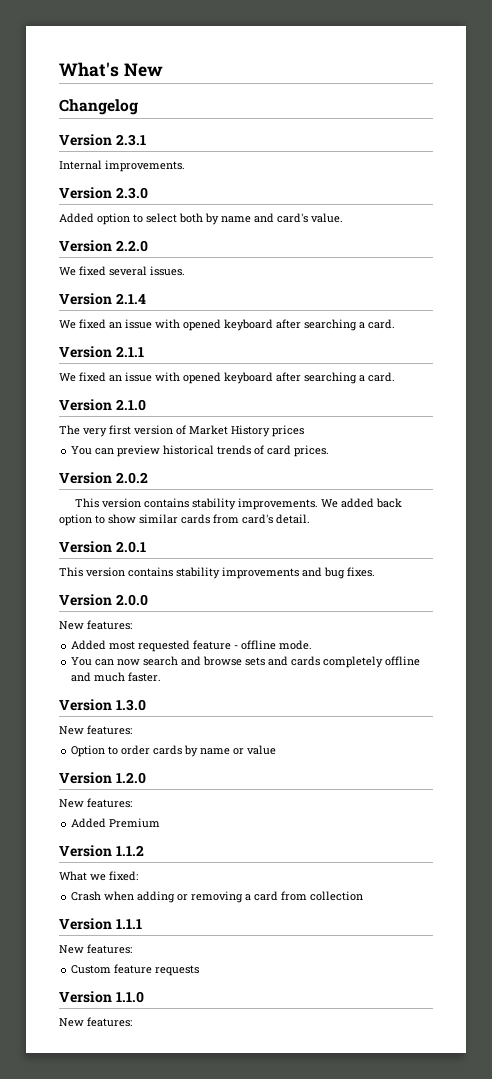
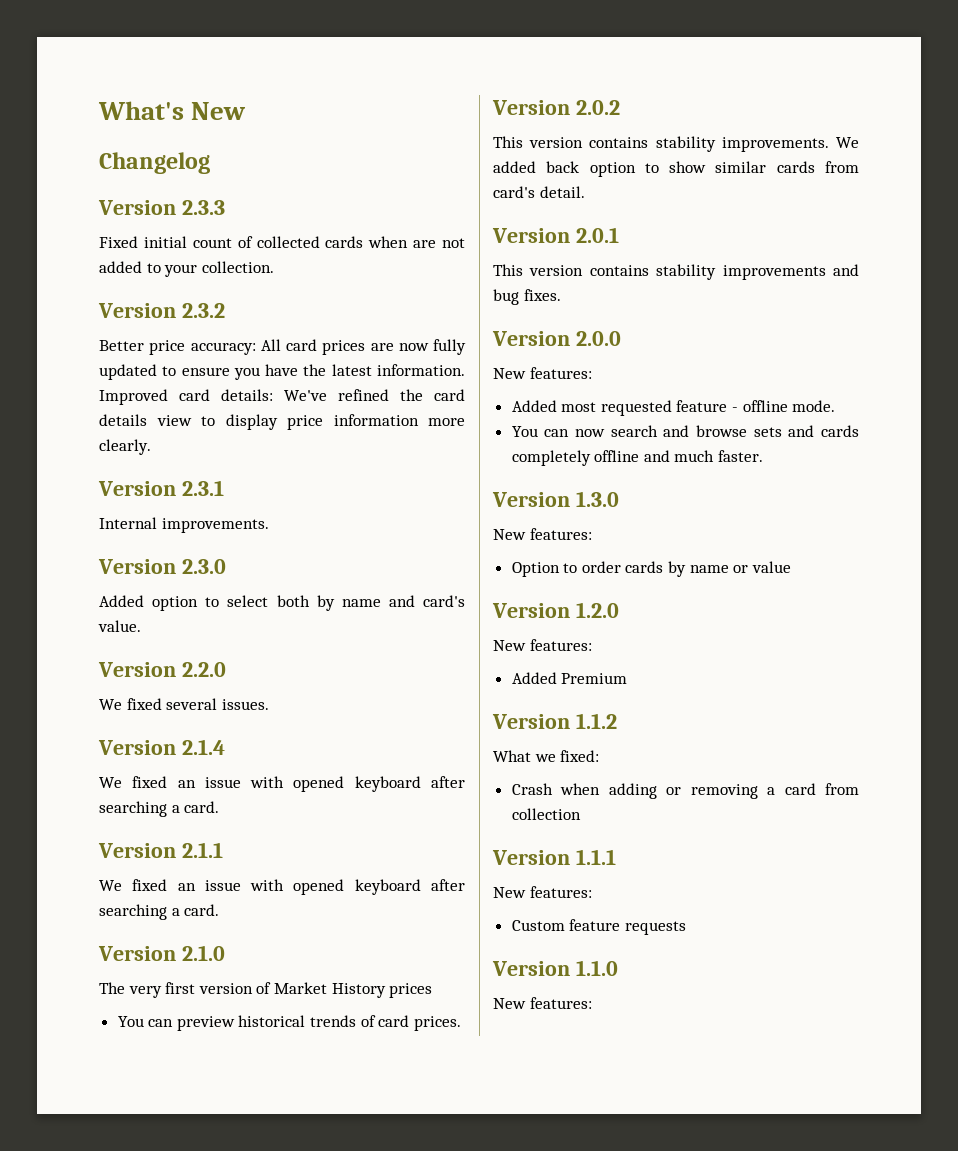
(138, 107) none -> [98,200,225,215] [99,236,465,248] [99,261,274,277] [98,303,225,318] [99,339,466,355] [99,364,465,380] [99,389,465,405] [99,414,465,430] [99,439,151,455] // Version 2.3.3 // Fixed initial count of collected cards when are not added to your collection. // Version 2.3.2 // Better price accuracy: All card prices are now fully updated to ensure you have the latest information. Improved card details: We've refined the card details view to display price information more clearly.

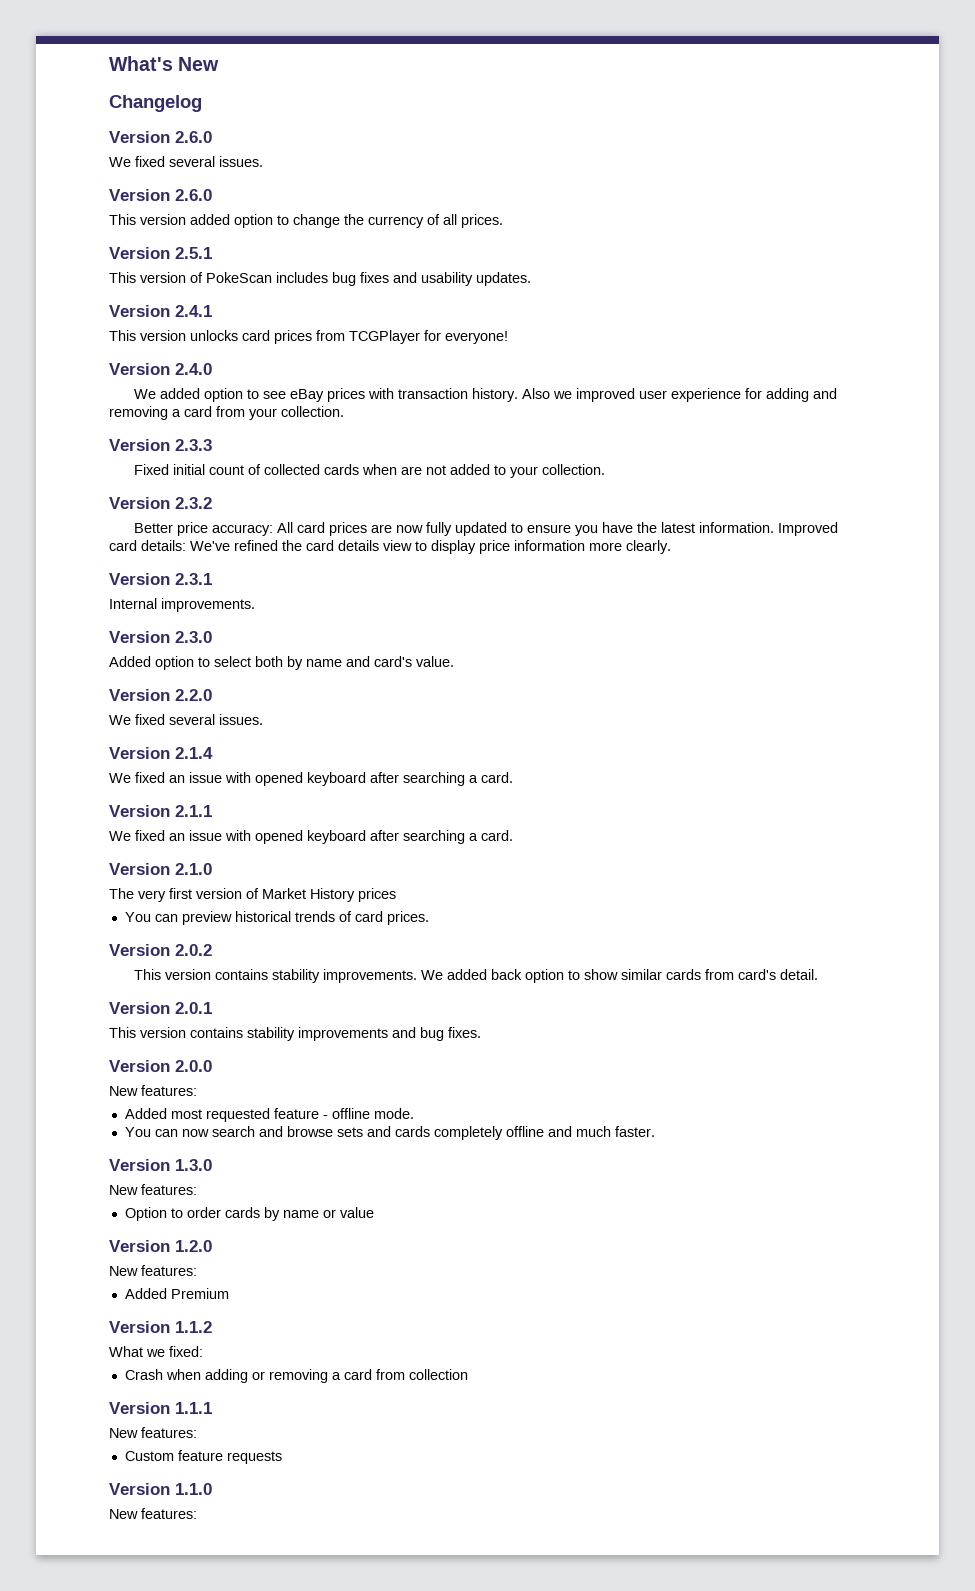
(210, 163) none -> [109,131,212,143] [109,156,263,167] [109,189,212,201] [109,214,503,228] [109,247,212,259] [109,272,531,286] [109,305,212,317] [109,330,508,344] [109,363,212,375] [134,388,838,402] [109,406,344,420] // Version 2.6.0 // We fixed several issues. // Version 2.6.0 // This version added option to change the currency of all prices. // Version 2.5.1 // This version of PokeScan includes bug fixes and usability updates. // Version 2.4.1 // This version unlocks card prices from TCGPlayer for everyone! // Version 2.4.0 // We added option to see eBay prices with transaction history. Also we improved user experience for adding and removing a card from your collection.

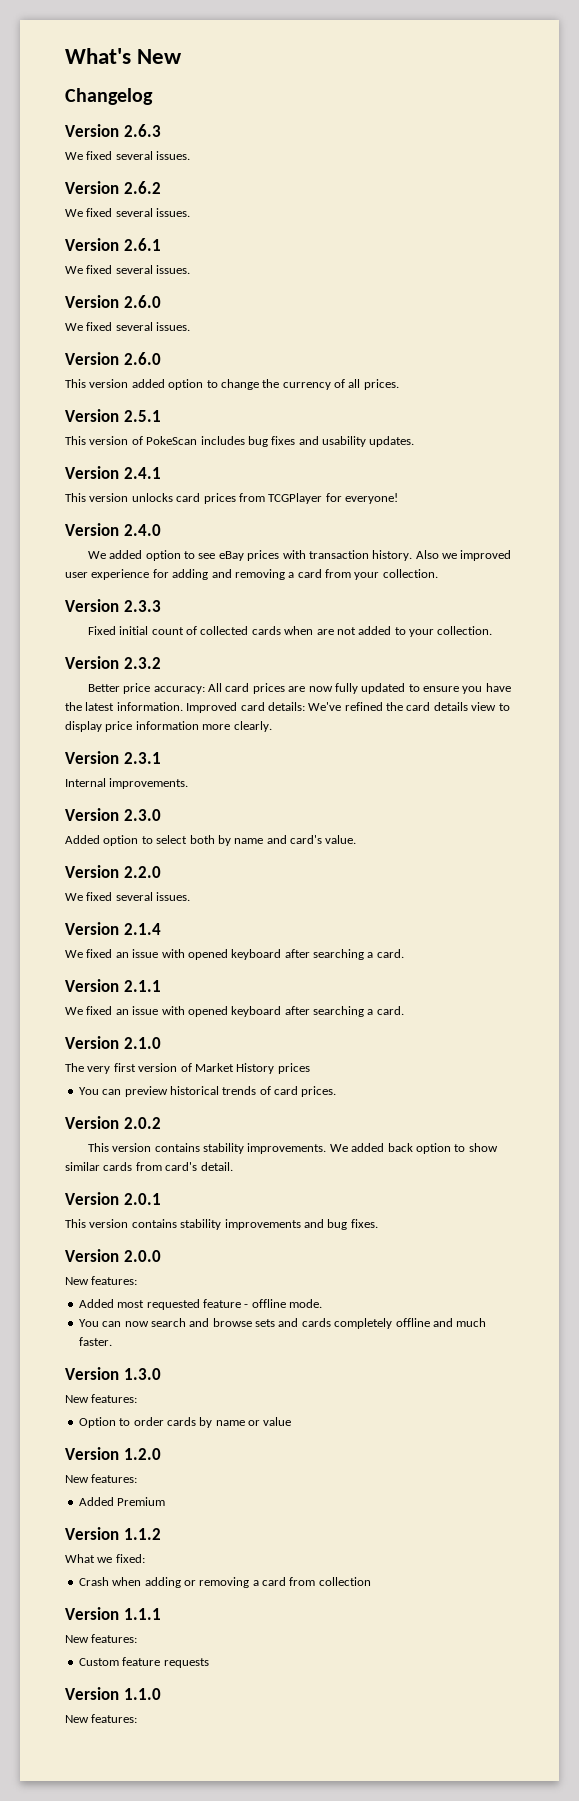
(202, 103) none -> [65,124,161,137] [65,151,191,160] [65,181,161,194] [65,208,191,217] [65,238,161,251] [65,265,191,274] // Version 2.6.3 // We fixed several issues. // Version 2.6.2 // We fixed several issues. // Version 2.6.1 // We fixed several issues.

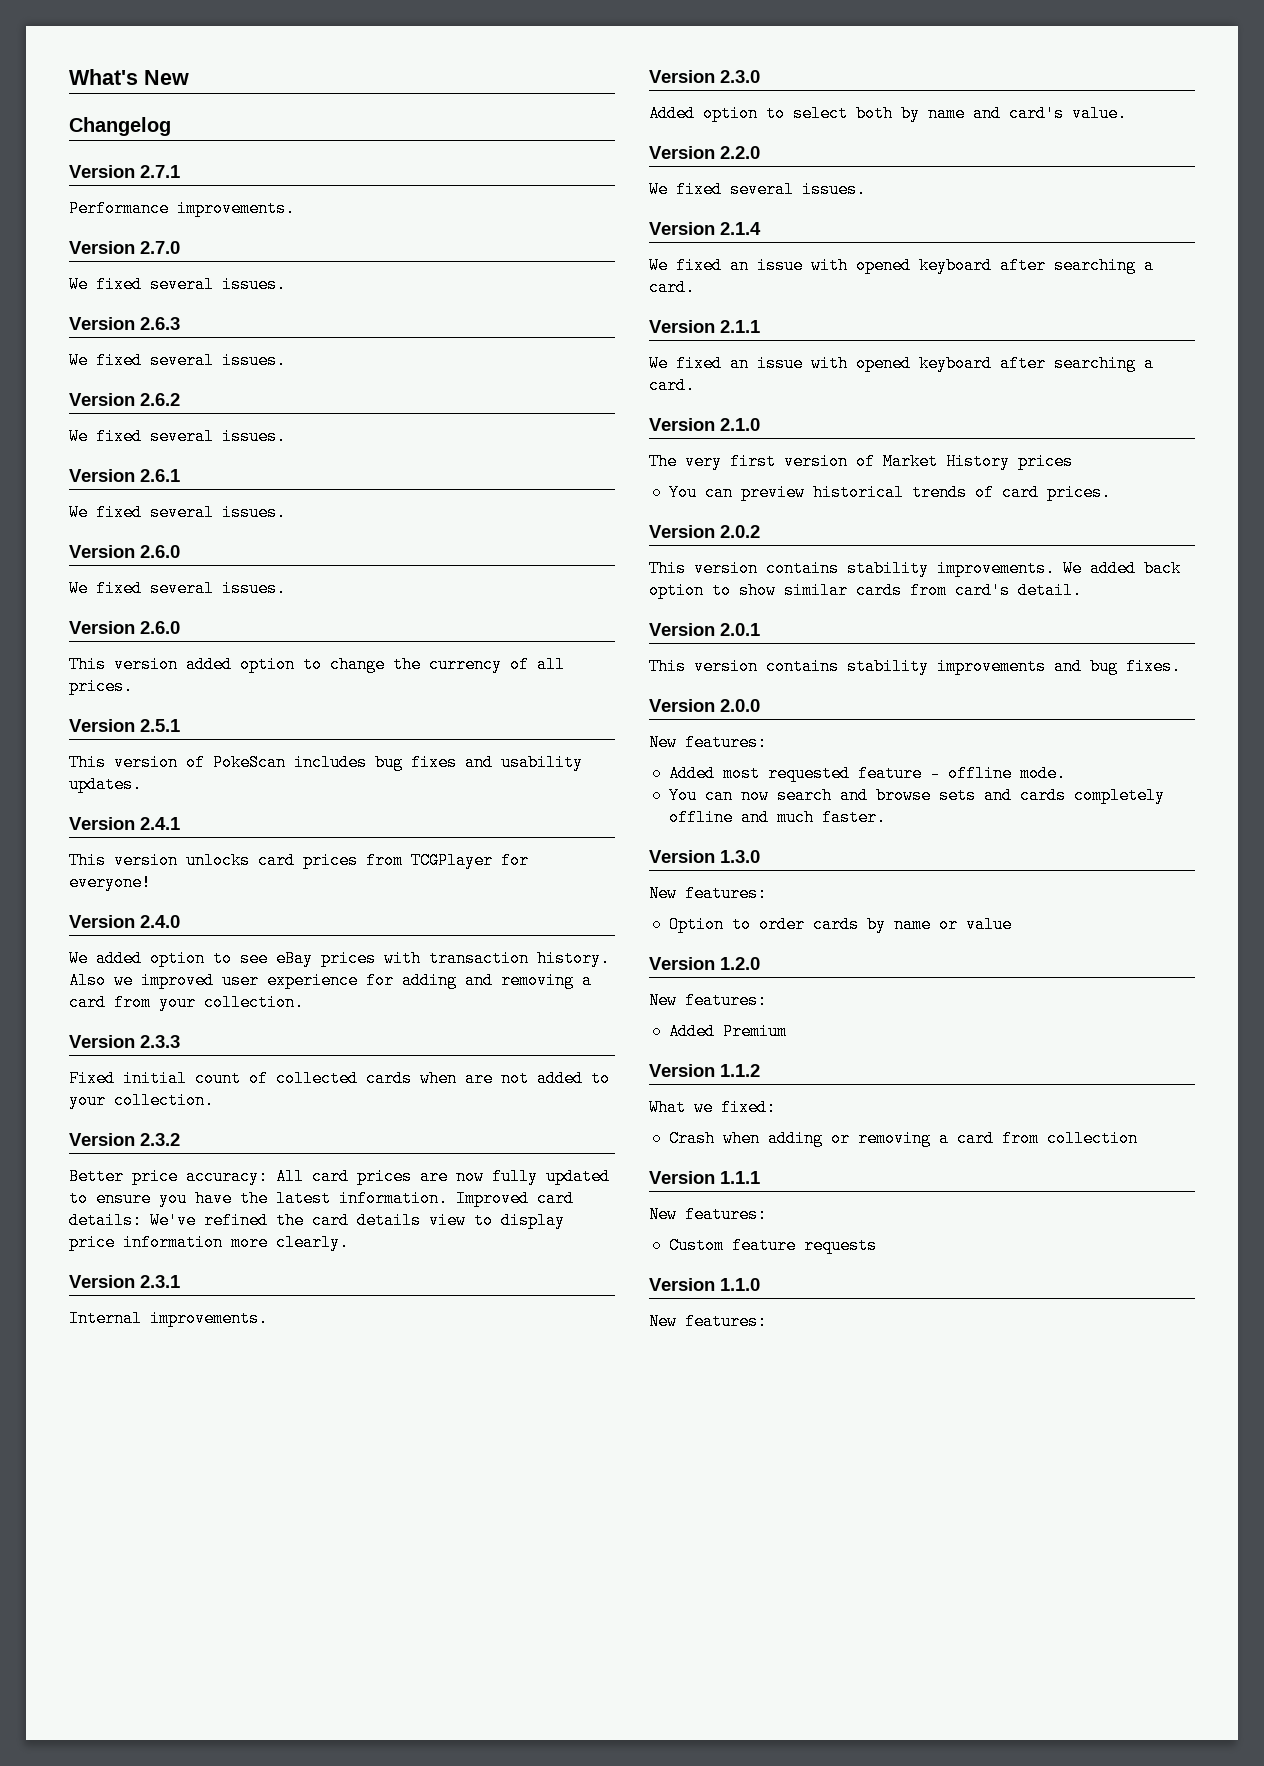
(153, 96) none -> [69,165,180,178] [69,200,295,217] [69,241,180,254] [69,276,286,293] // Version 2.7.1 // Performance improvements. // Version 2.7.0 // We fixed several issues.

